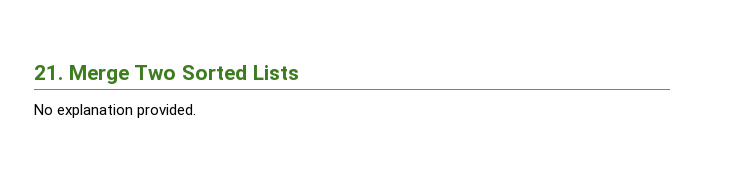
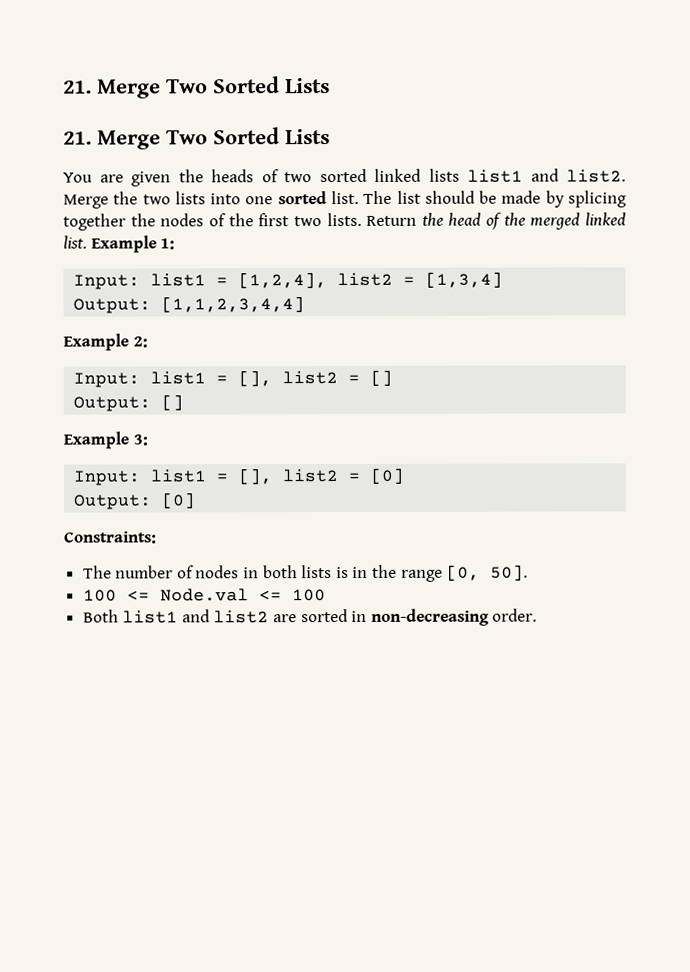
[34,65,299,84] [34,104,197,118] 21. Merge Two Sorted Lists // No explanation provided. -> [63,76,330,99] [63,127,330,150] [63,168,626,187] [63,190,627,209] [63,212,627,231] [63,235,176,253] [73,271,504,290] [73,296,306,314] [63,333,148,351] [73,369,394,388] [73,394,185,412] [63,431,148,449] [73,467,405,486] [74,492,197,510] [64,531,157,544] [82,564,529,582] [82,588,326,602] [82,608,538,626] 21. Merge Two Sorted Lists // 21. Merge Two Sorted Lists // You are given the heads of two sorted linked lists list1 and list2. Merge the two lists into one sorted list. The list should be made by splicing together the nodes of the first two lists. Return the head of the merged linked list. Example 1: // Input: list1 = [1,2,4], list2 = [1,3,4] // Output: [1,1,2,3,4,4] // Example 2: // Input: list1 = [], list2 = [] // Output: [] // Example 3: // Input: list1 = [], list2 = [0] // Output: [0] // Constraints: // The number of nodes in both lists is in the range [0, 50]. // 100 <= Node.val <= 100 // Both list1 and list2 are sorted in non-decreasing order.

